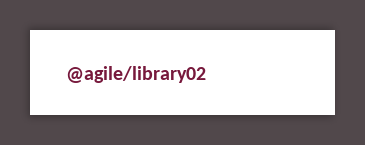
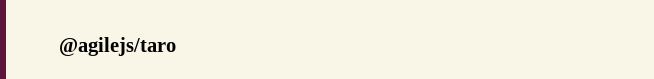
[66,66,206,83] @agile/library02 -> [59,37,176,56] @agilejs/taro

